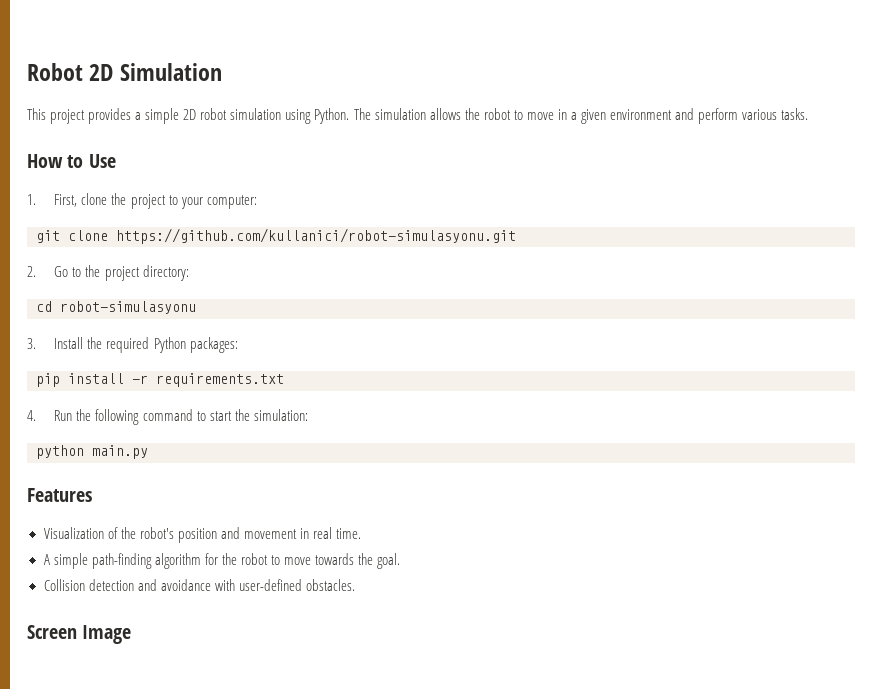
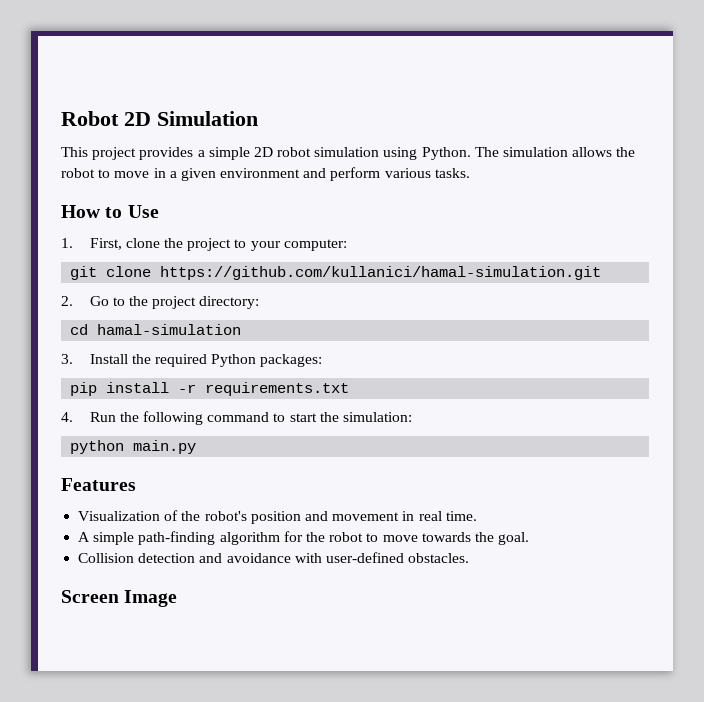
[116,228,516,244] https://github.com/kullanici/robot-simulasyonu.git -> [160,266,602,280] https://github.com/kullanici/hamal-simulation.git
[60,301,196,314] robot-simulasyonu -> [97,324,242,335] hamal-simulation

